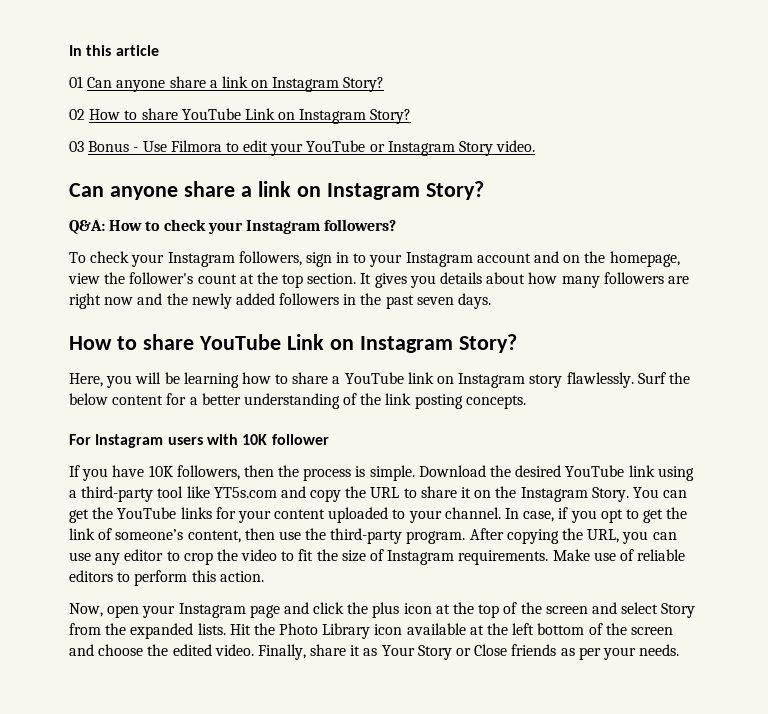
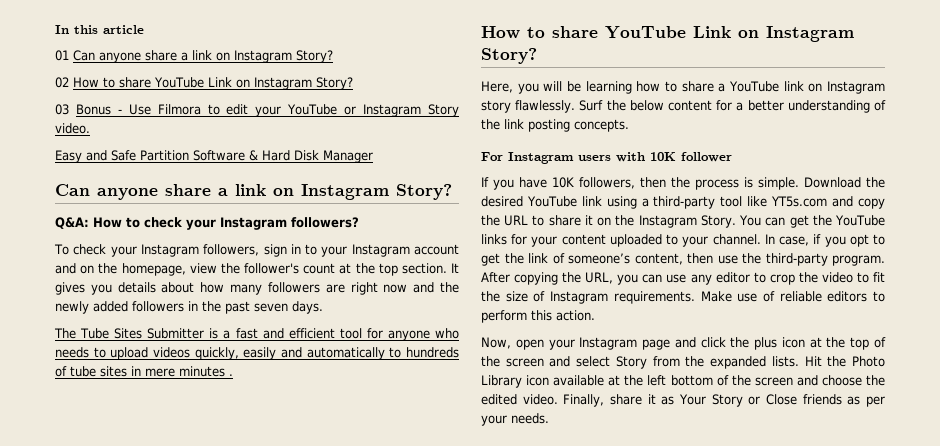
(536, 146) none -> [55,150,373,163] // Easy and Safe Partition Software & Hard Disk Manager
(492, 301) none -> [54,328,459,341] [55,347,459,360] [55,366,233,377] // The Tube Sites Submitter is a fast and efficient tool for anyone who needs to upload videos quickly, easily and automatically to hundreds of tube sites in mere minutes .

